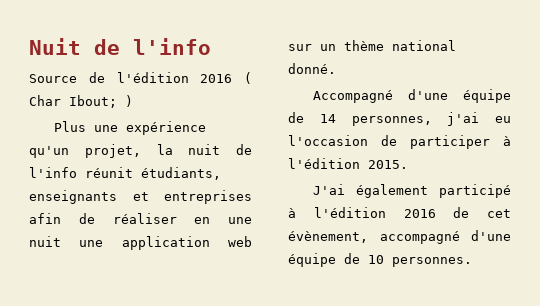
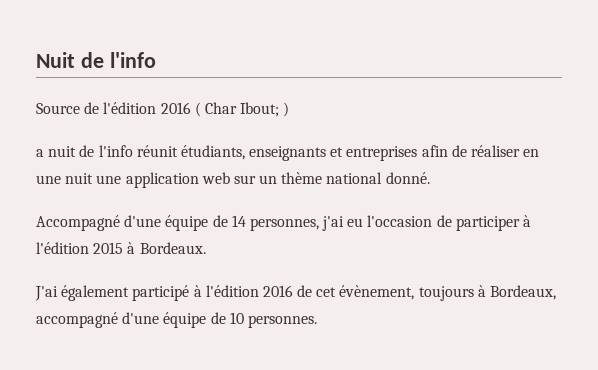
[54,121,207,135] [29,144,173,158] Plus une expérience qu'un projet, la -> [36,149,44,157] a
[368,160,408,169] 2015. -> [93,242,206,254] 2015 à Bordeaux.
(368, 237) none -> [418,285,557,301] toujours à Bordeaux,

